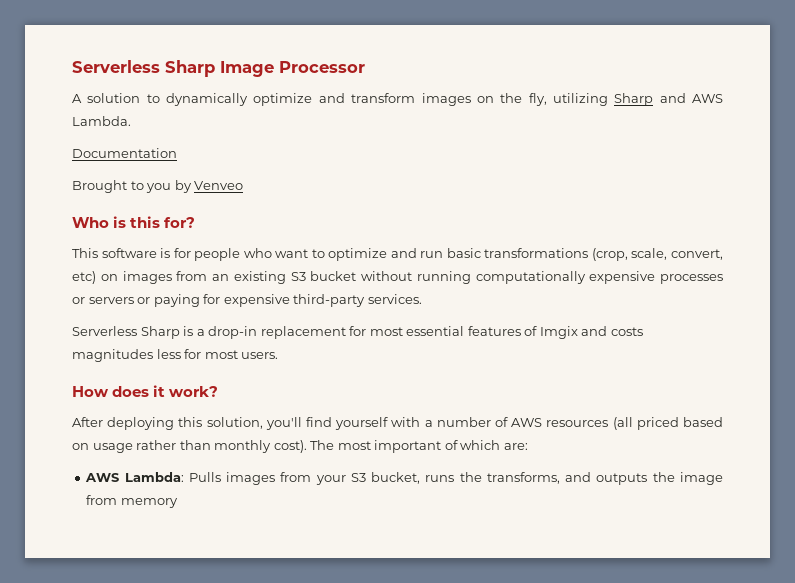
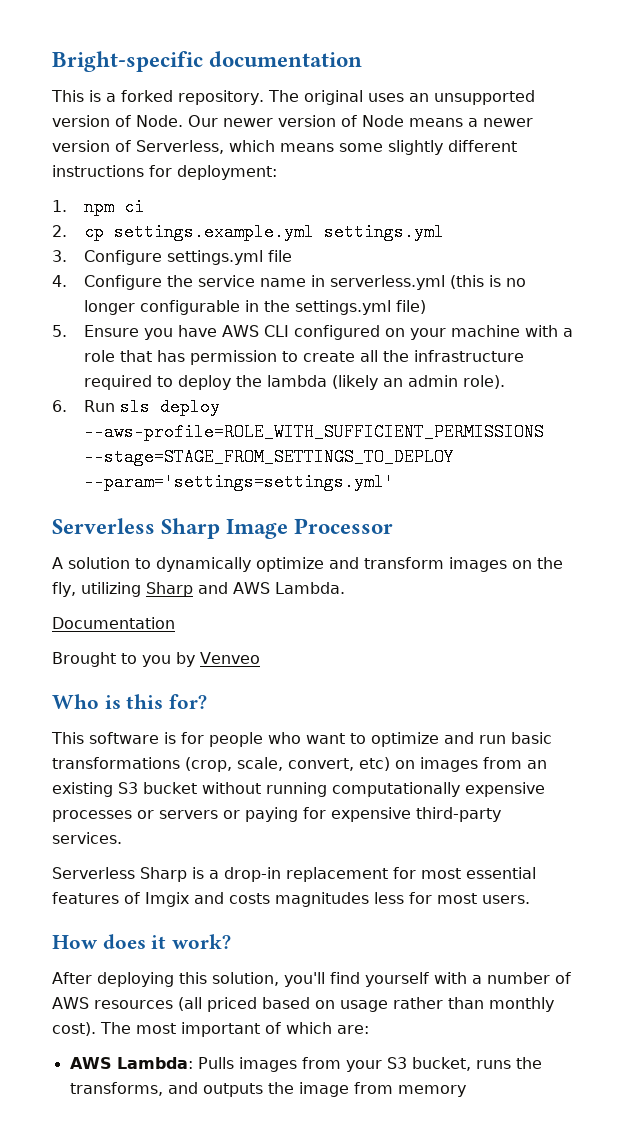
(72, 66) none -> [52,51,363,72] [51,90,535,105] [52,115,533,127] [52,140,517,155] [52,165,277,180] [52,198,144,216] [52,223,444,241] [52,250,292,265] [52,275,526,290] [83,300,426,315] [52,325,573,340] [83,350,524,365] [83,375,505,390] [52,398,220,416] [83,423,544,441] [83,448,454,466] [83,473,394,491] Bright-specific documentation // This is a forked repository. The original uses an unsupported version of Node. Our newer version of Node means a newer version of Serverless, which means some slightly different instructions for deployment: // 1. npm ci // 2. cp settings.example.yml settings.yml // 3. Configure settings.yml file // 4. Configure the service name in serverless.yml (this is no longer configurable in the settings.yml file) // 5. Ensure you have AWS CLI configured on your machine with a role that has permission to create all the infrastructure required to deploy the lambda (likely an admin role). // 6. Run sls deploy --aws-profile=ROLE_WITH_SUFFICIENT_PERMISSIONS --stage=STAGE_FROM_SETTINGS_TO_DEPLOY --param='settings=settings.yml' //

